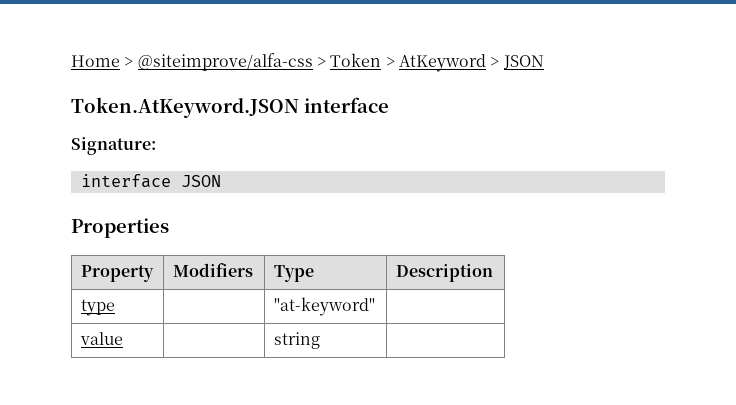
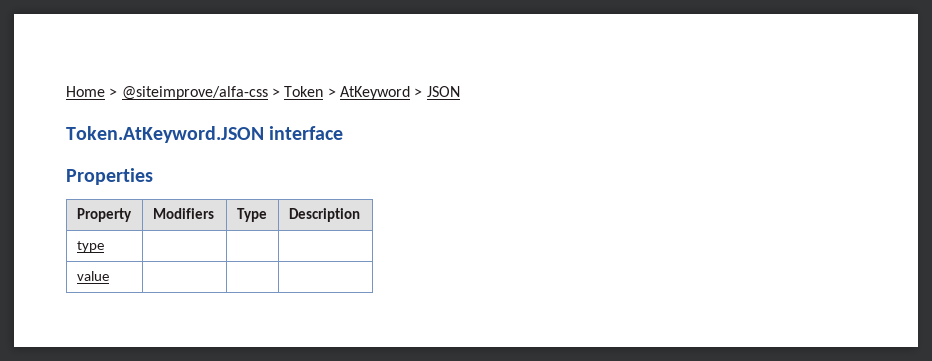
[71,137,156,155] [80,174,221,188] // Signature: // interface JSON -> (344, 133) none
[273,297,375,316] "at-keyword" -> (104, 246) none
[273,332,320,349] string -> (109, 276) none

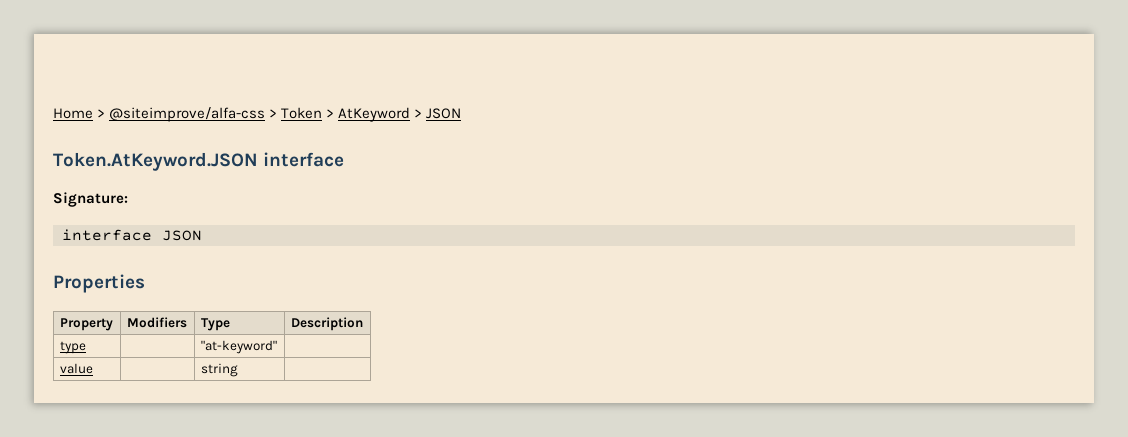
(344, 133) none -> [53,192,128,207] [62,229,202,241] // Signature: // interface JSON
(104, 246) none -> [200,340,277,354] "at-keyword"
(109, 276) none -> [200,363,238,377] string

